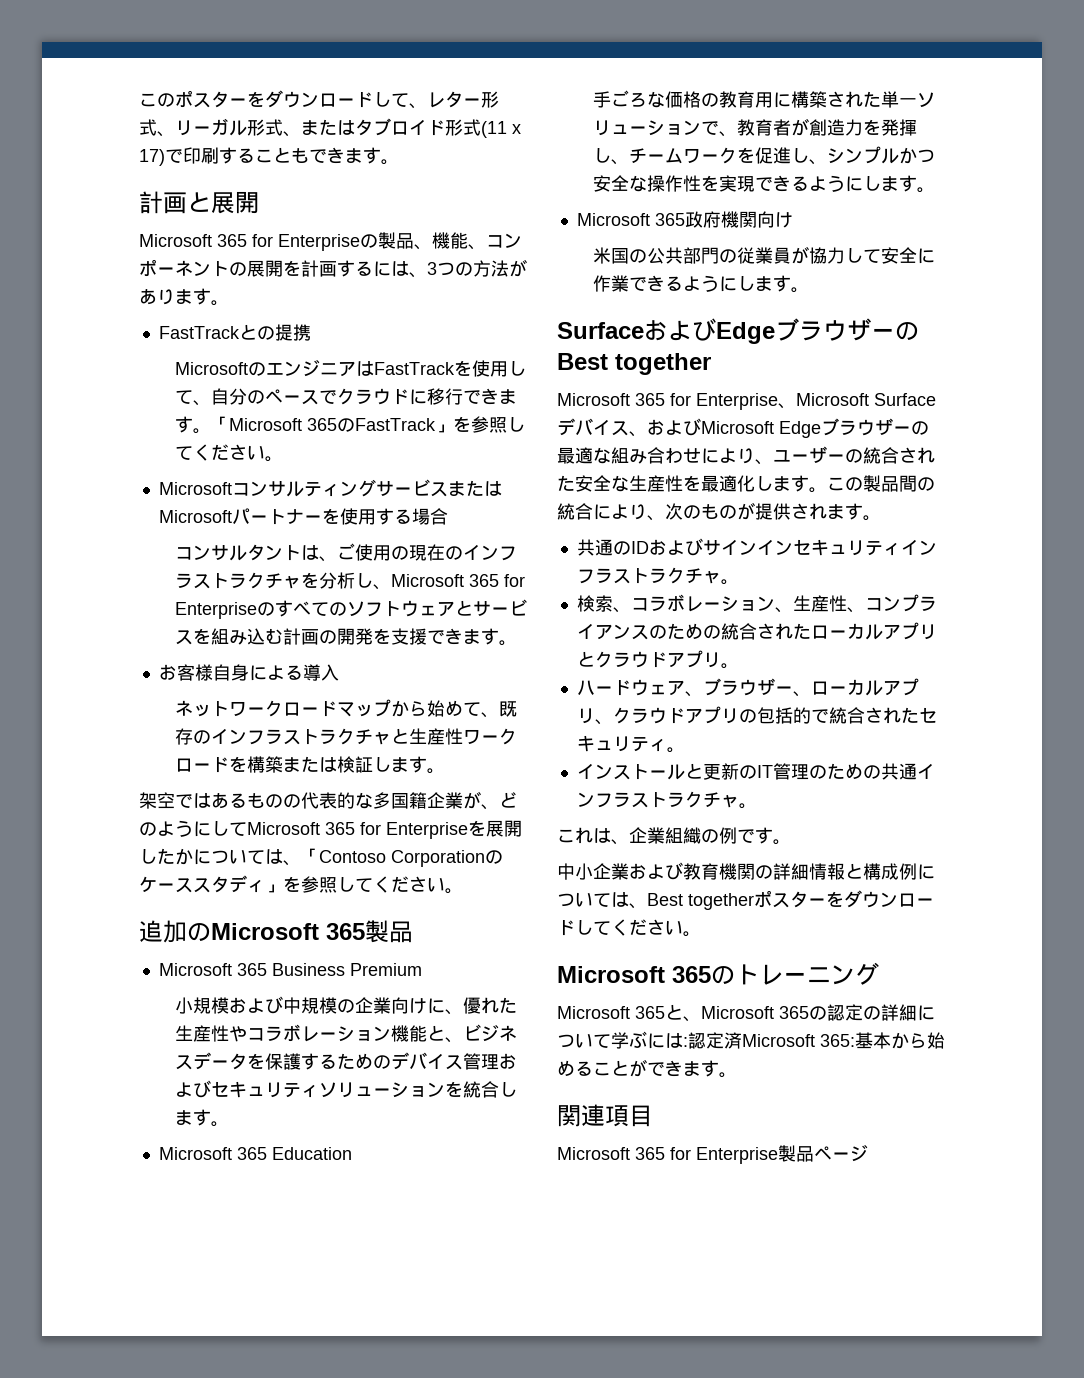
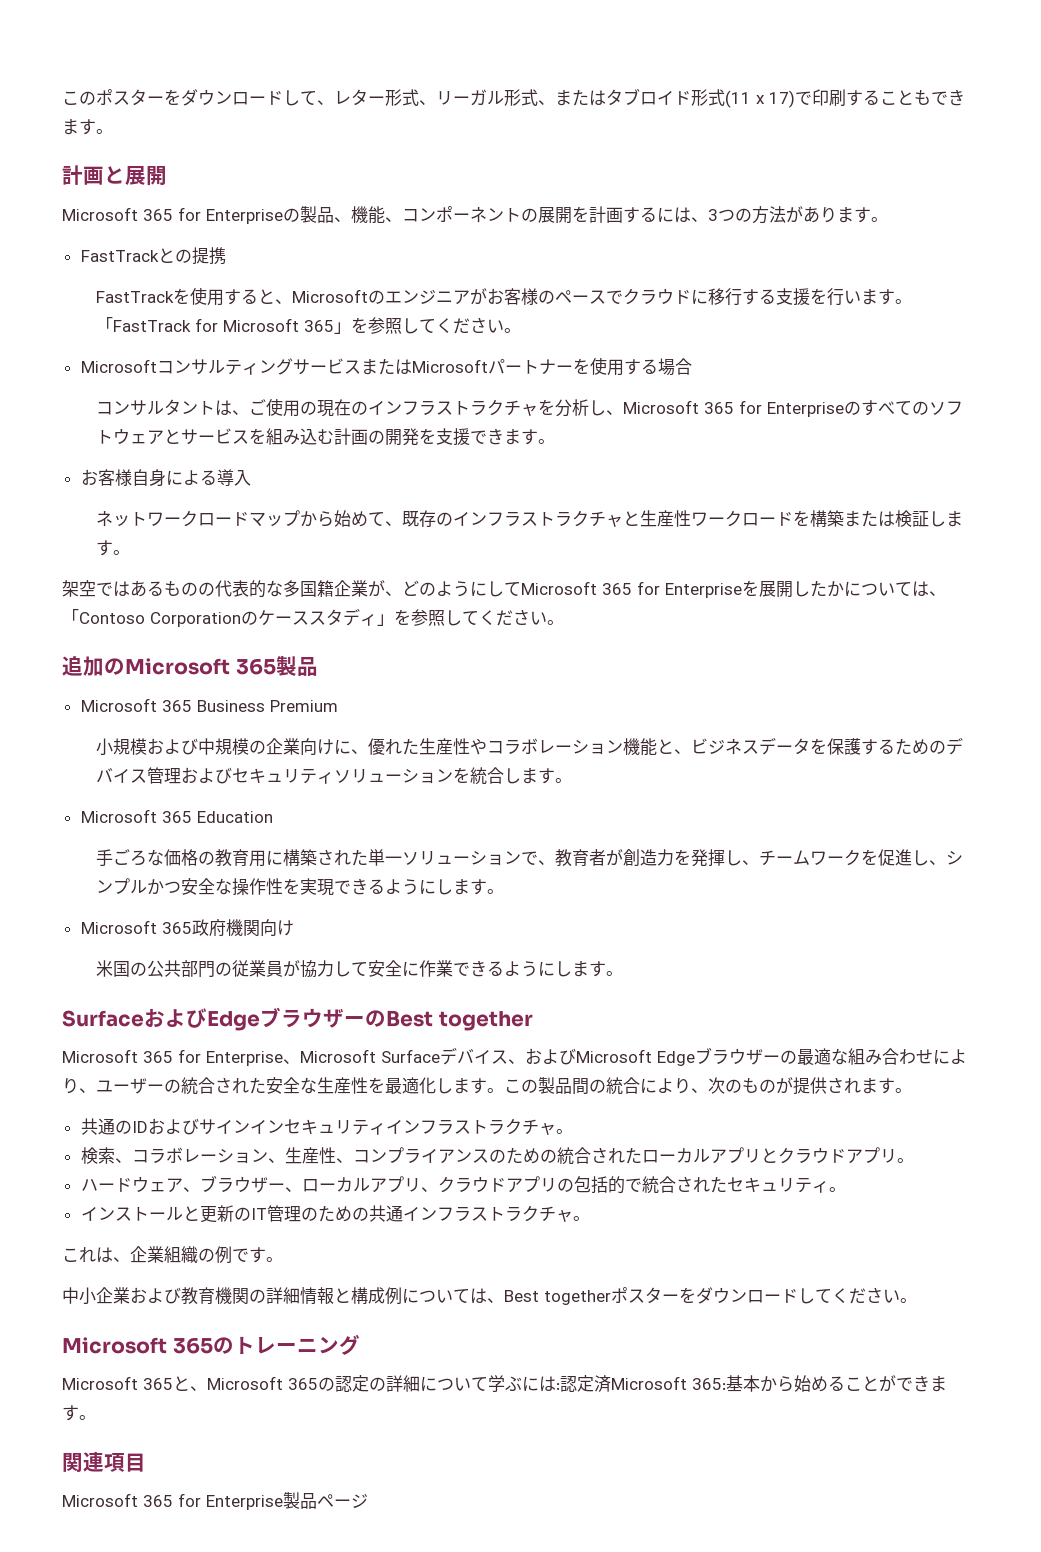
[174,360,526,377] [174,388,247,406] MicrosoftのエンジニアはFastTrackを使用して、自分 -> [95,287,538,306] FastTrackを使用すると、Microsoftのエンジニアがお客様
[462,388,517,405] [174,416,436,434] できます。「Microsoft 365のFastTrack -> [741,288,912,306] [95,317,334,332] する支援を行います。「FastTrack for Microsoft 365

